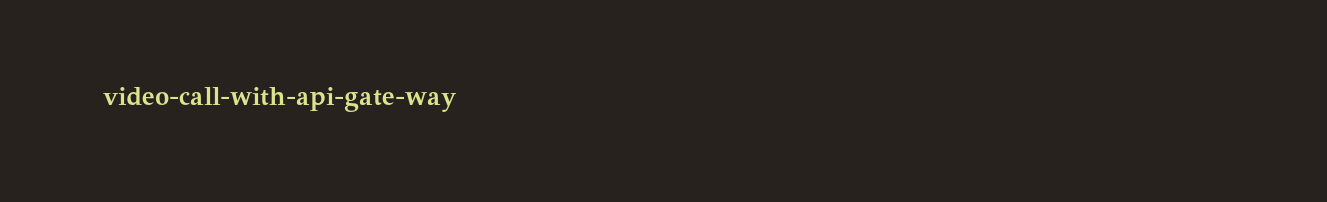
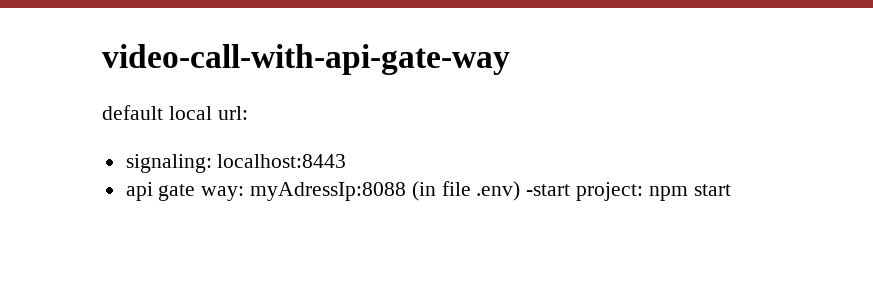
(457, 99) none -> [102,105,248,120] [125,154,347,173] [125,181,731,201] // default local url: // signaling: localhost:8443 // api gate way: myAdressIp:8088 (in file .env) -start project: npm start

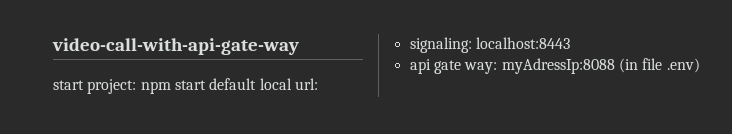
(510, 59) none -> [53,79,206,94] start project: npm start
[526,182,731,201] -start project: npm start -> (700, 65) none

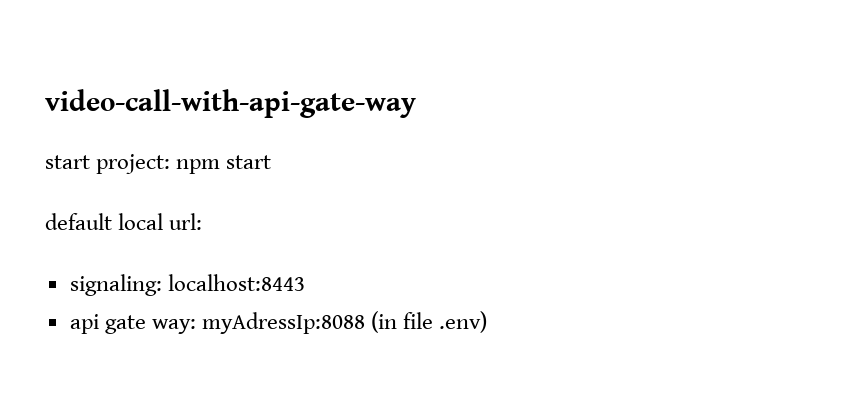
(206, 85) none -> (272, 162) //

